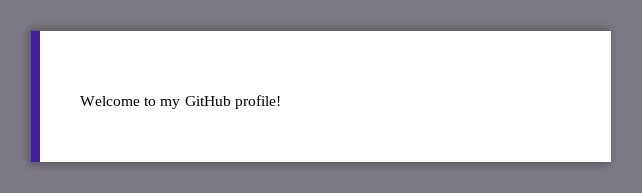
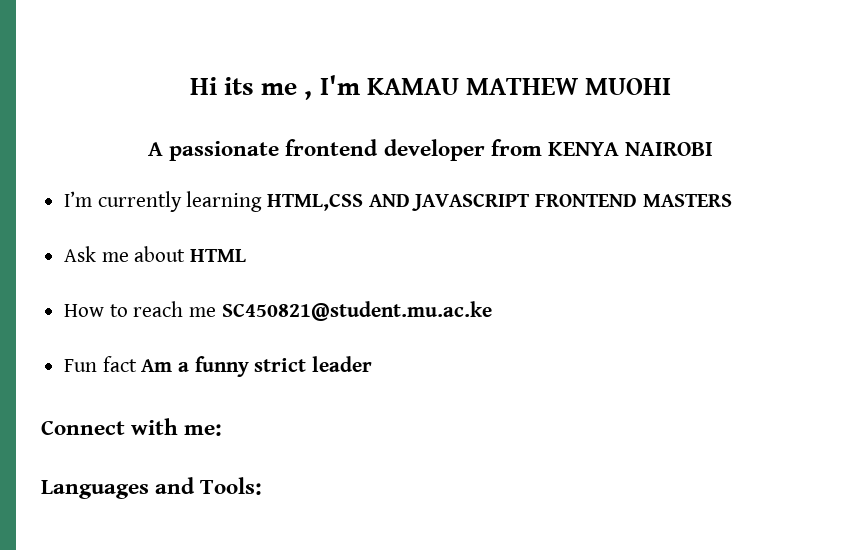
[80,95,281,109] Welcome to my GitHub profile! -> [189,75,672,100] [148,139,713,161] [64,191,732,212] [64,246,247,262] [64,301,492,321] [64,356,373,377] [41,418,223,436] [41,477,263,499] Hi its me , I'm KAMAU MATHEW MUOHI // A passionate frontend developer from KENYA NAIROBI // I’m currently learning HTML,CSS AND JAVASCRIPT FRONTEND MASTERS // Ask me about HTML // How to reach me SC450821@student.mu.ac.ke // Fun fact Am a funny strict leader // Connect with me: // Languages and Tools:

